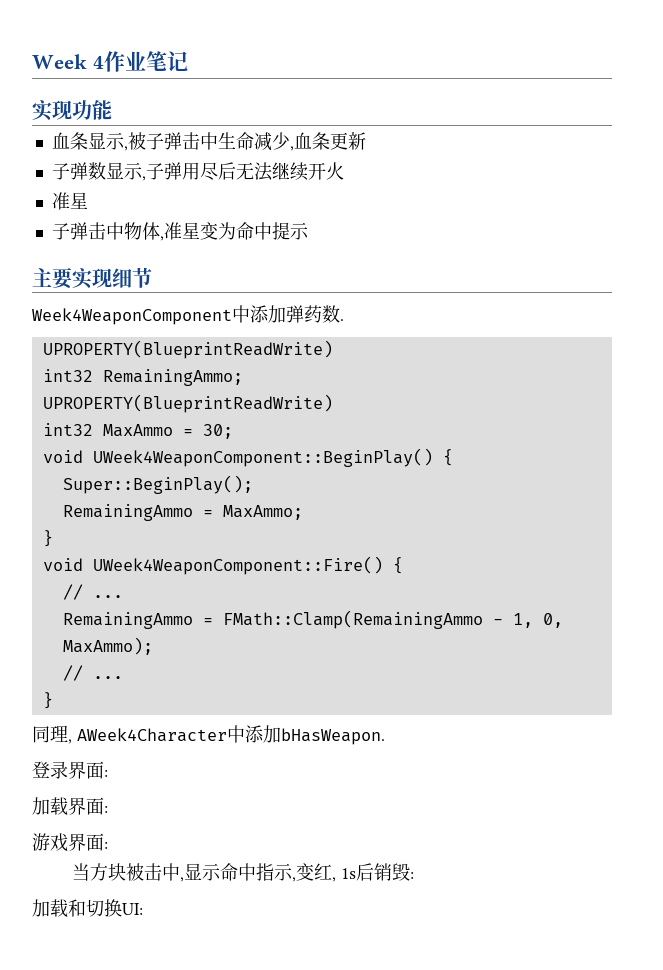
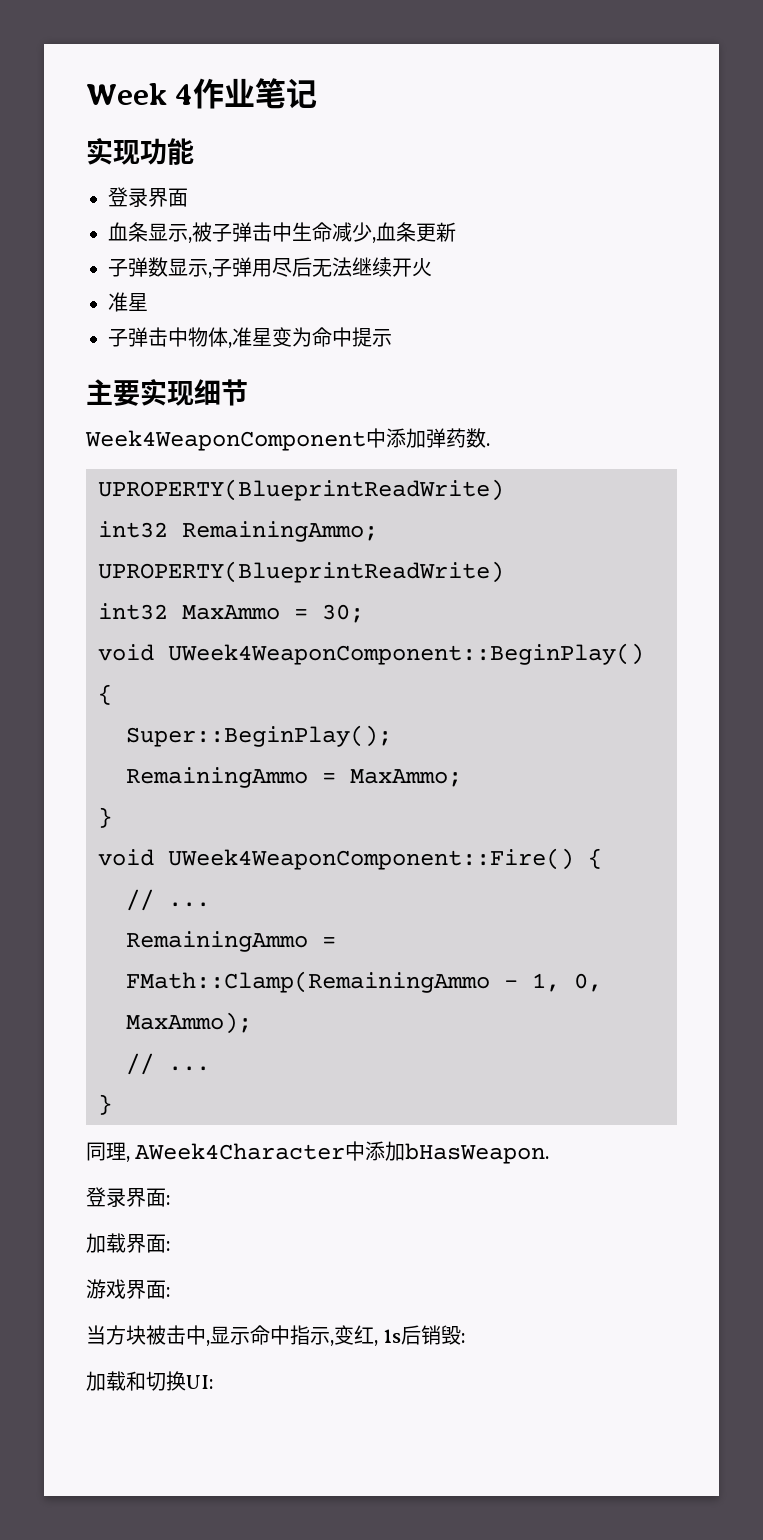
(112, 110) none -> [108,187,188,207] // 登录界面

